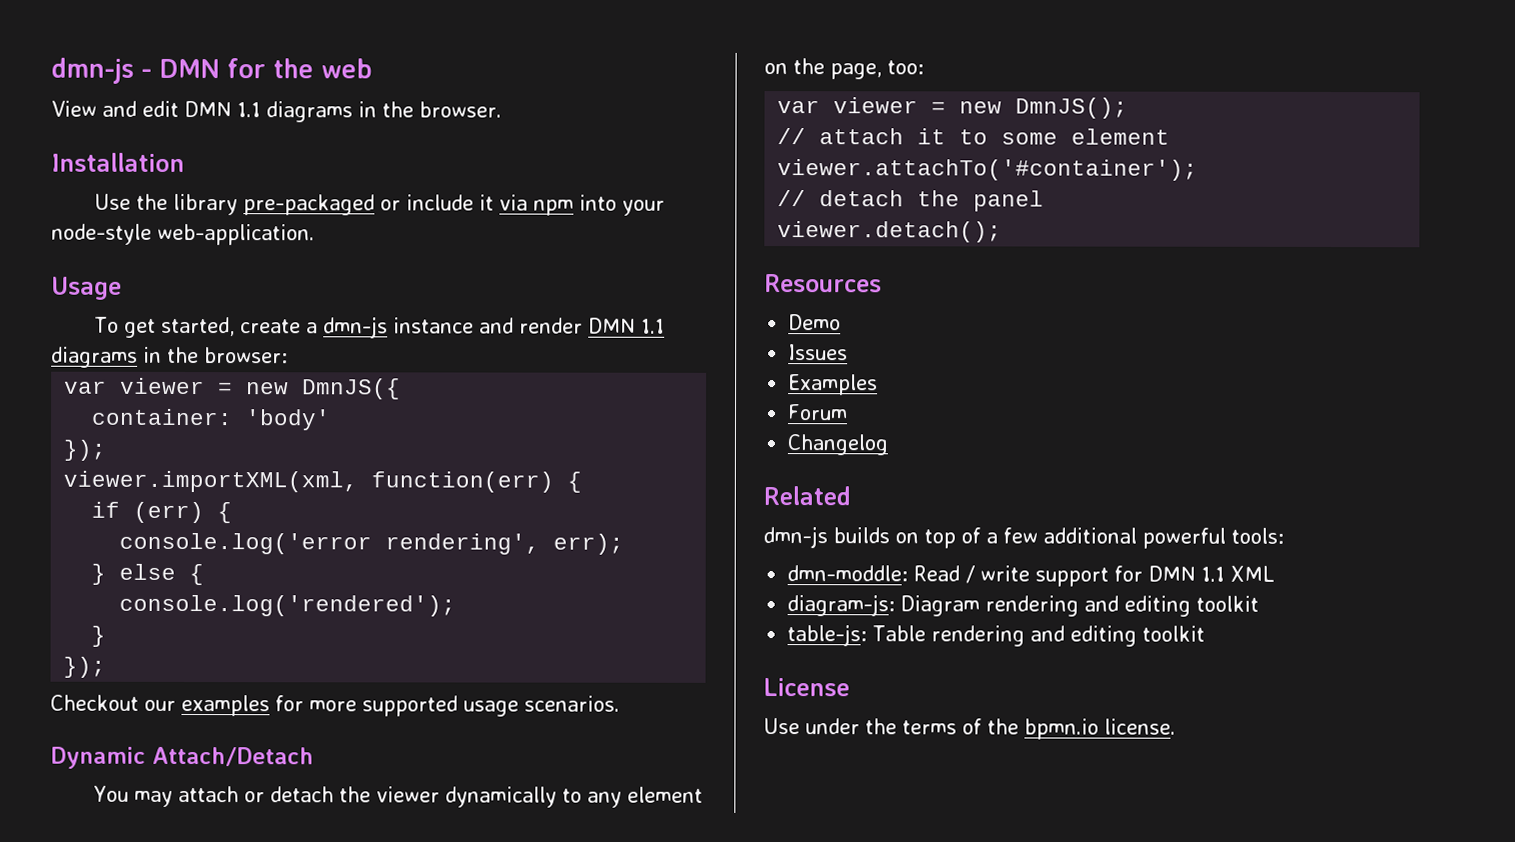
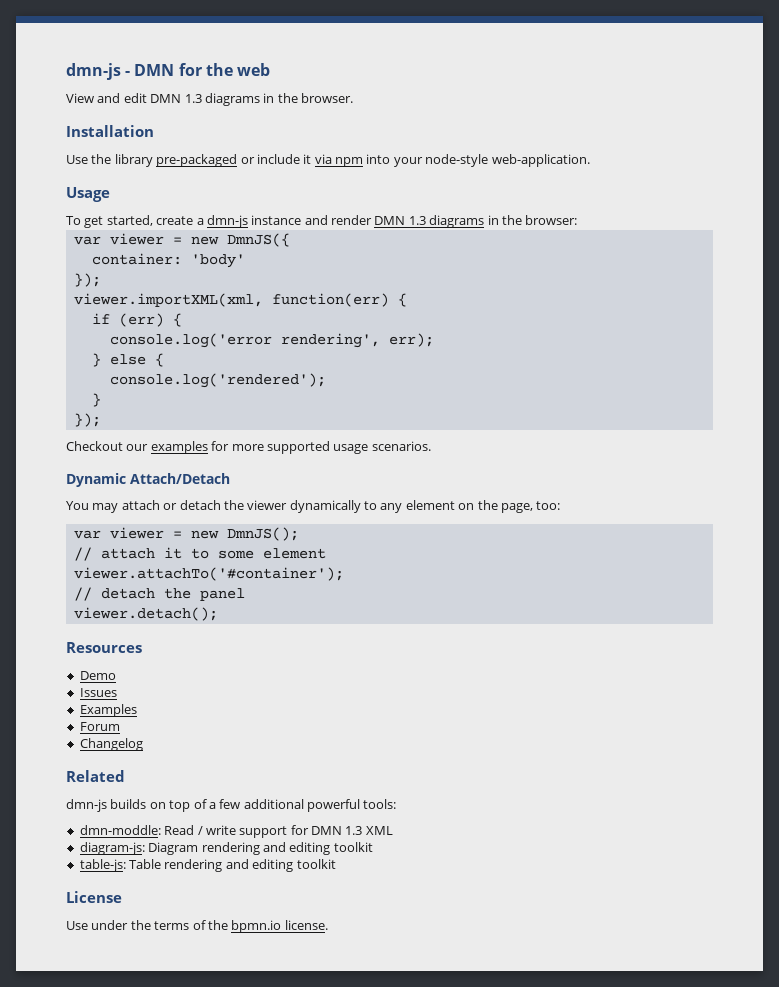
[237,102,261,118] 1.1 -> [184,94,202,103] 1.3
[640,318,665,334] 1.1 -> [408,216,426,225] 1.3
[1201,566,1226,582] 1.1 -> [345,826,363,835] 1.3

